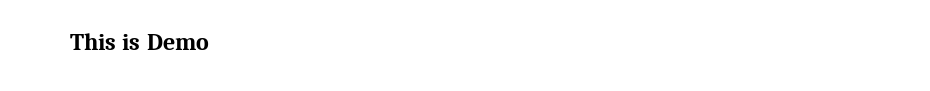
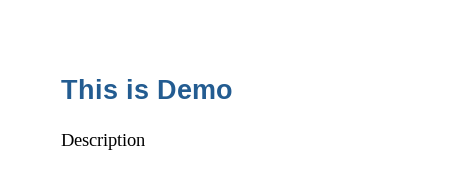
(209, 42) none -> [61,134,145,150] // Description

